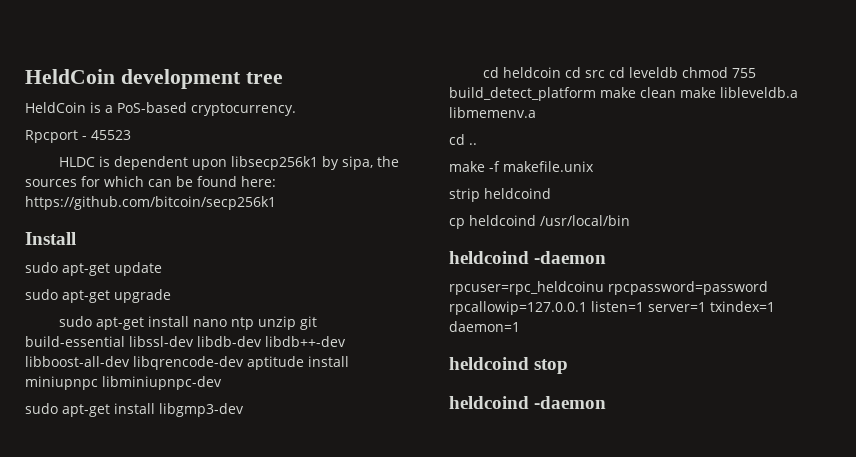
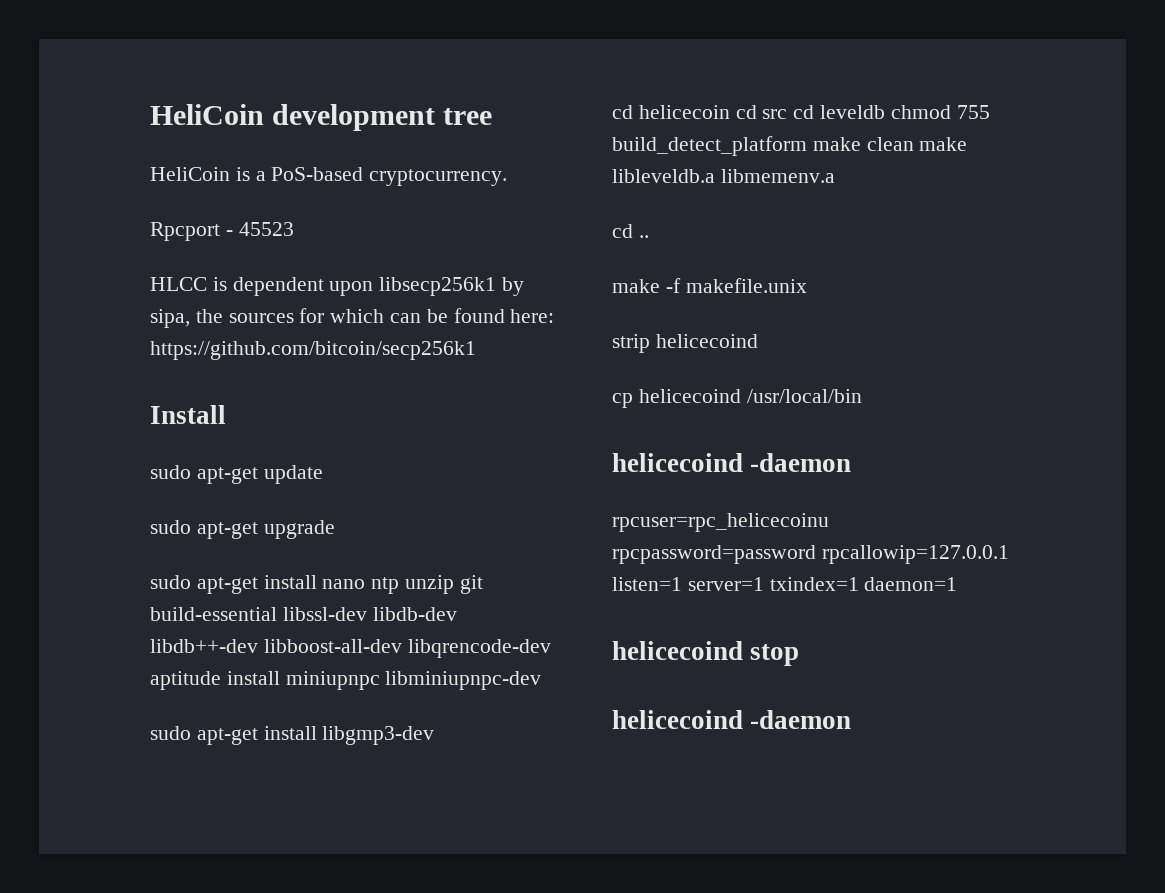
[25,69,115,84] HeldCoin -> [150,104,264,125] HeliCoin
[25,102,86,113] HeldCoin -> [150,167,230,181] HeliCoin
[59,157,96,167] HLDC -> [150,277,207,291] HLCC
[503,67,562,78] heldcoin -> [638,105,730,119] helicecoin
[484,188,551,199] heldcoind -> [655,334,758,348] helicecoind
[469,215,536,226] heldcoind -> [638,389,741,403] helicecoind
[449,251,529,264] heldcoind -> [612,453,743,472] helicecoind
[449,281,604,295] rpcuser=rpc_heldcoinu -> [612,513,829,532] rpcuser=rpc_helicecoinu
[449,357,529,370] heldcoind -> [612,641,743,660] helicecoind
[449,396,529,409] heldcoind -> [612,710,743,729] helicecoind

